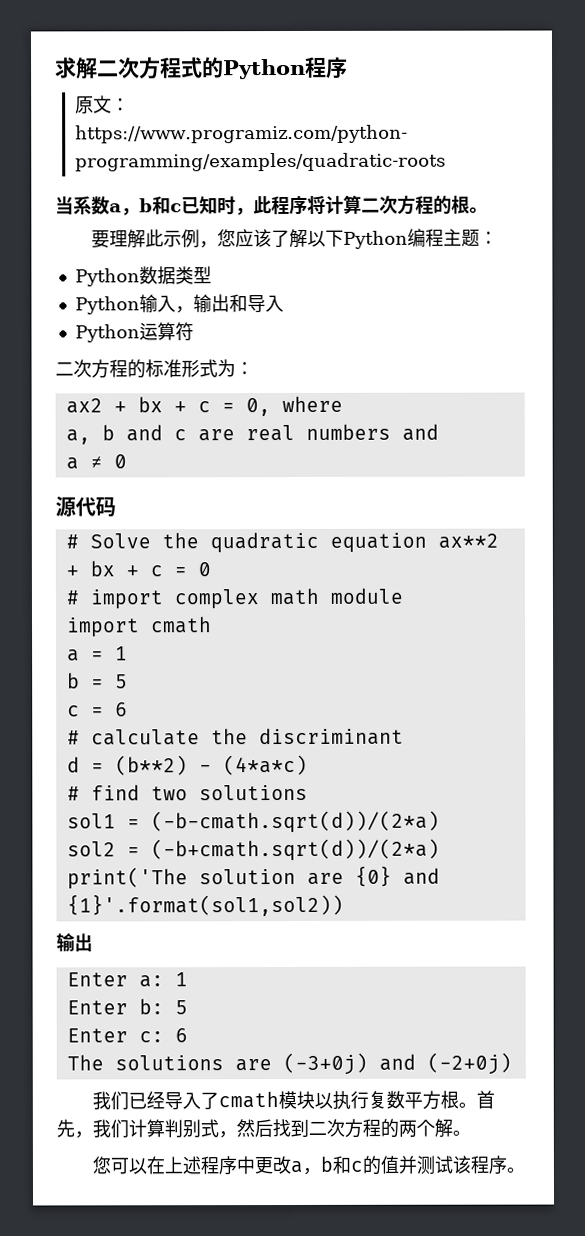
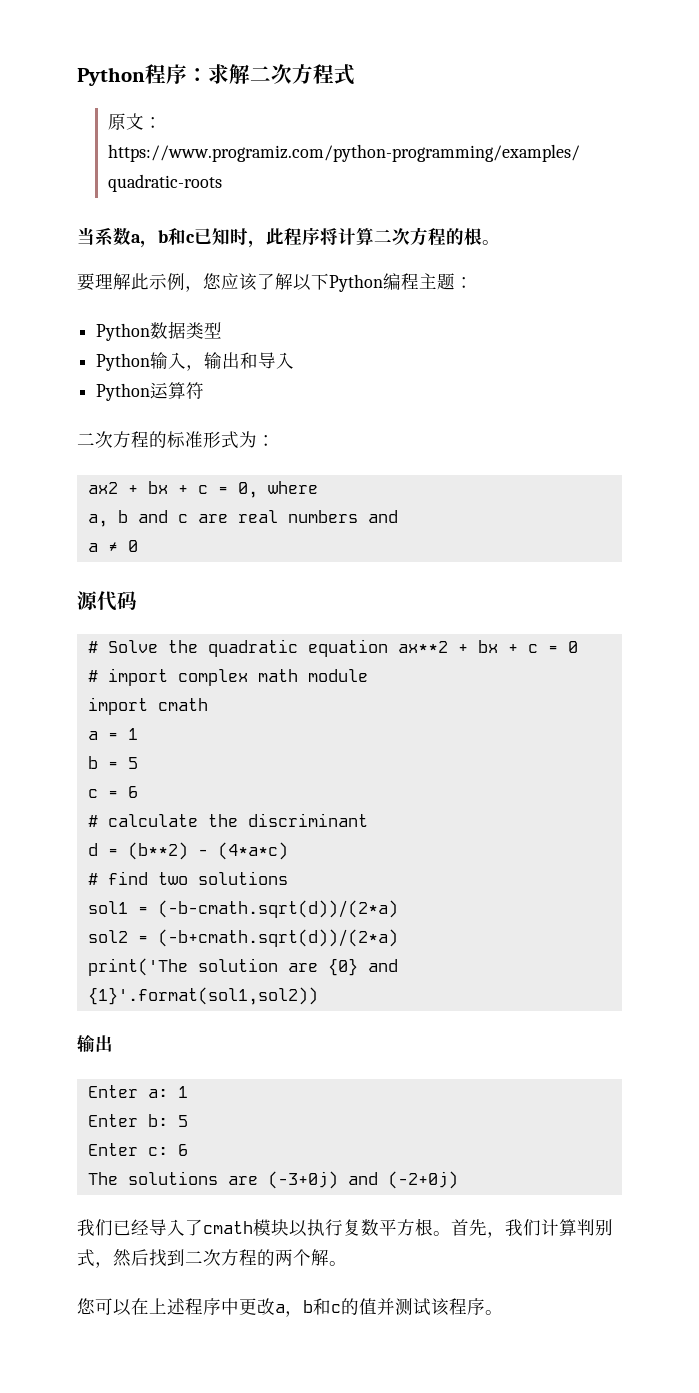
(55, 68) none -> [77,64,208,86] Python程序：
[202,56,348,80] 的Python程序 -> (355, 74) none

